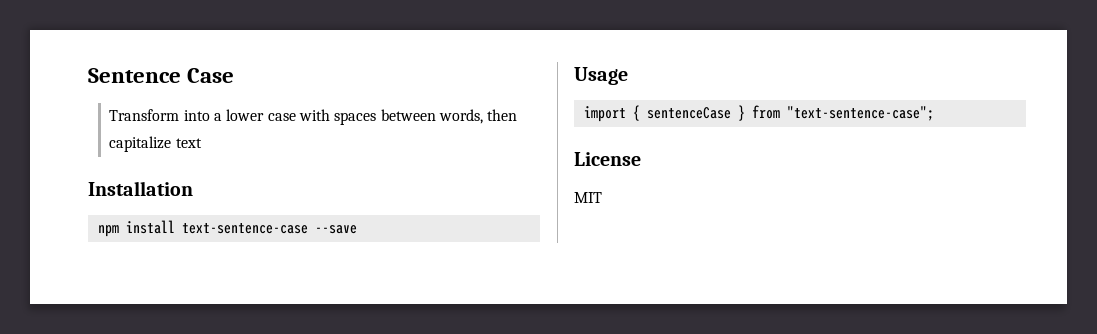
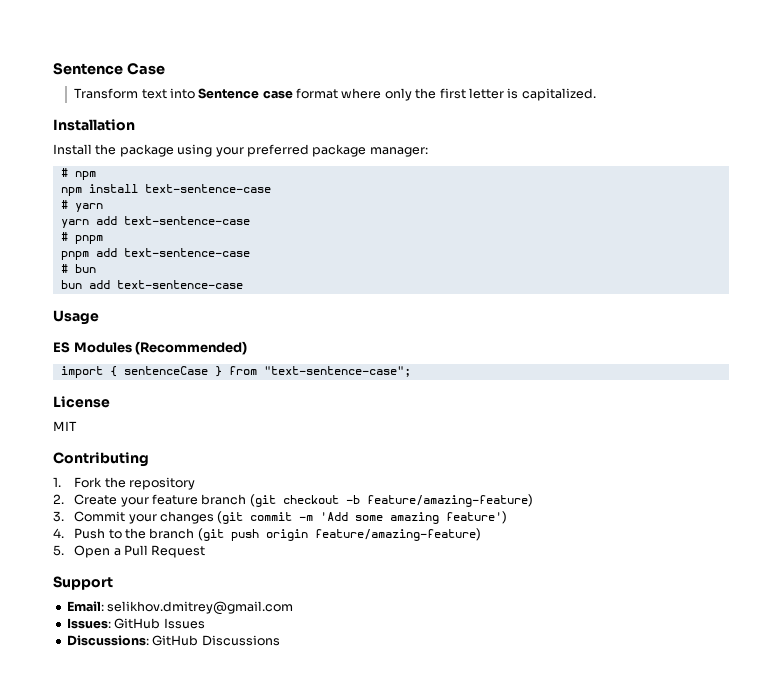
[183,109,518,125] [109,136,202,152] [88,181,193,196] [97,220,357,237] [574,67,628,85] into a lower case with spaces between words, then capitalize text // Installation // npm install text-sentence-case --save // Usage -> [141,88,596,101] [53,119,135,131] [53,144,428,157] [60,168,96,180] [60,184,271,196] [60,200,103,212] [60,216,250,228] [60,232,103,244] [60,248,250,260] [60,264,96,273] [60,280,243,289] [53,310,99,325] [53,341,248,355] text into Sentence case format where only the first letter is capitalized. // Installation // Install the package using your preferred package manager: // # npm // npm install text-sentence-case // # yarn // yarn add text-sentence-case // # pnpm // pnpm add text-sentence-case // # bun // bun add text-sentence-case // Usage // ES Modules (Recommended)
(602, 197) none -> [53,452,149,467] [53,477,195,490] [53,494,533,507] [53,511,508,524] [53,528,481,541] [53,545,206,558] [53,576,113,590] [66,601,294,615] [66,618,205,629] [66,635,280,646] // Contributing // 1. Fork the repository // 2. Create your feature branch (git checkout -b feature/amazing-feature) // 3. Commit your changes (git commit -m 'Add some amazing feature') // 4. Push to the branch (git push origin feature/amazing-feature) // 5. Open a Pull Request // Support // Email: selikhov.dmitrey@gmail.com // Issues: GitHub Issues // Discussions: GitHub Discussions

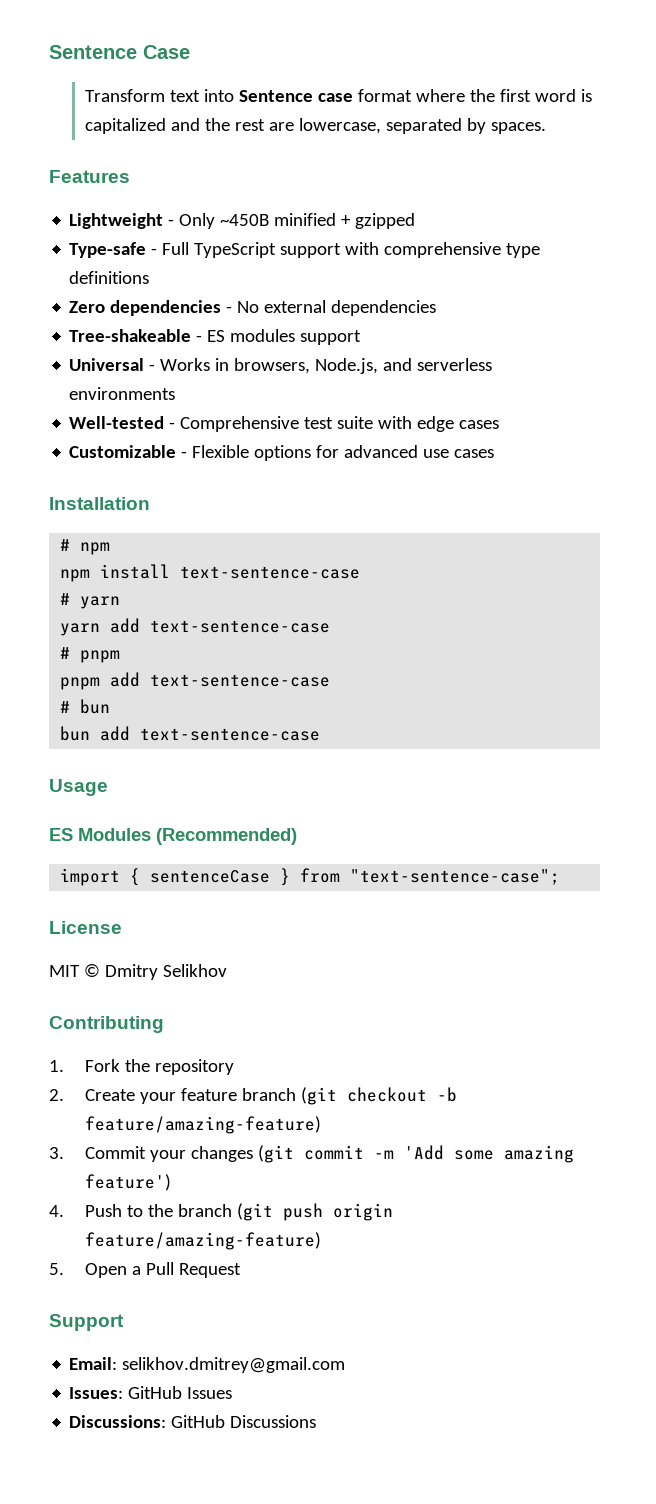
[384,88,412,101] only -> (465, 95) none
[468,88,596,101] [53,119,135,131] [53,144,428,157] letter is capitalized. // Installation // Install the package using your preferred package manager: -> [534,89,592,102] [84,118,546,134] [49,170,130,183] [69,213,416,229] [69,242,541,258] [69,271,150,284] [69,300,437,316] [69,329,362,345] [69,358,493,374] [69,387,176,400] [69,416,500,432] [69,445,495,461] [49,497,150,510] word is capitalized and the rest are lowercase, separated by spaces. // Features // Lightweight - Only ~450B minified + gzipped // Type-safe - Full TypeScript support with comprehensive type definitions // Zero dependencies - No external dependencies // Tree-shakeable - ES modules support // Universal - Works in browsers, Node.js, and serverless environments // Well-tested - Comprehensive test suite with edge cases // Customizable - Flexible options for advanced use cases // Installation
(77, 426) none -> [83,964,227,980] © Dmitry Selikhov

